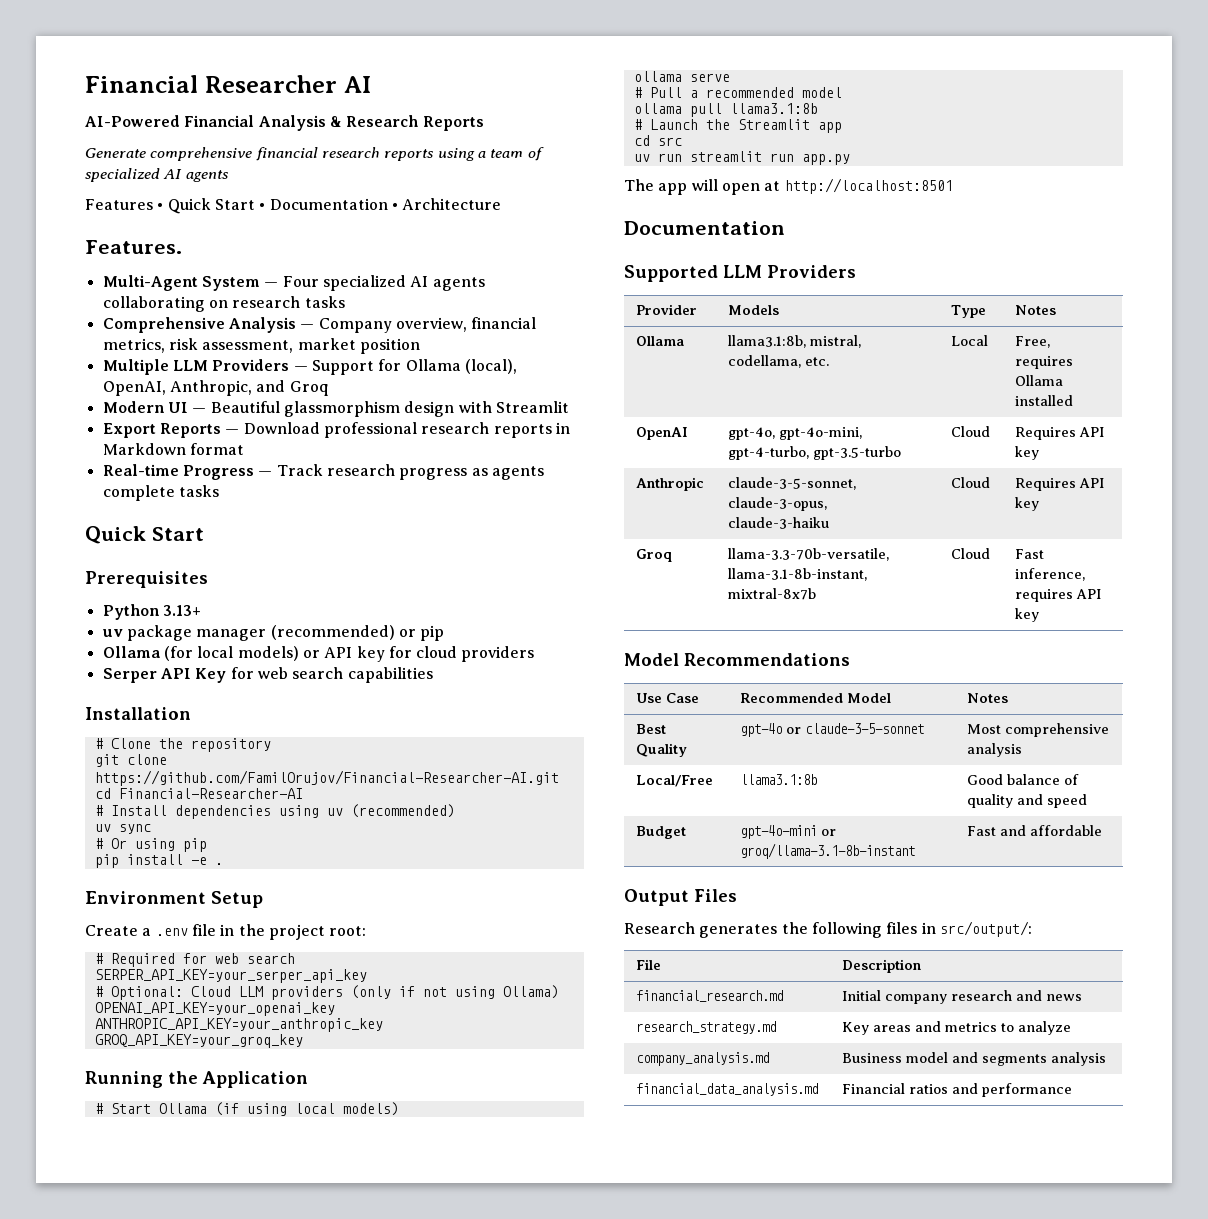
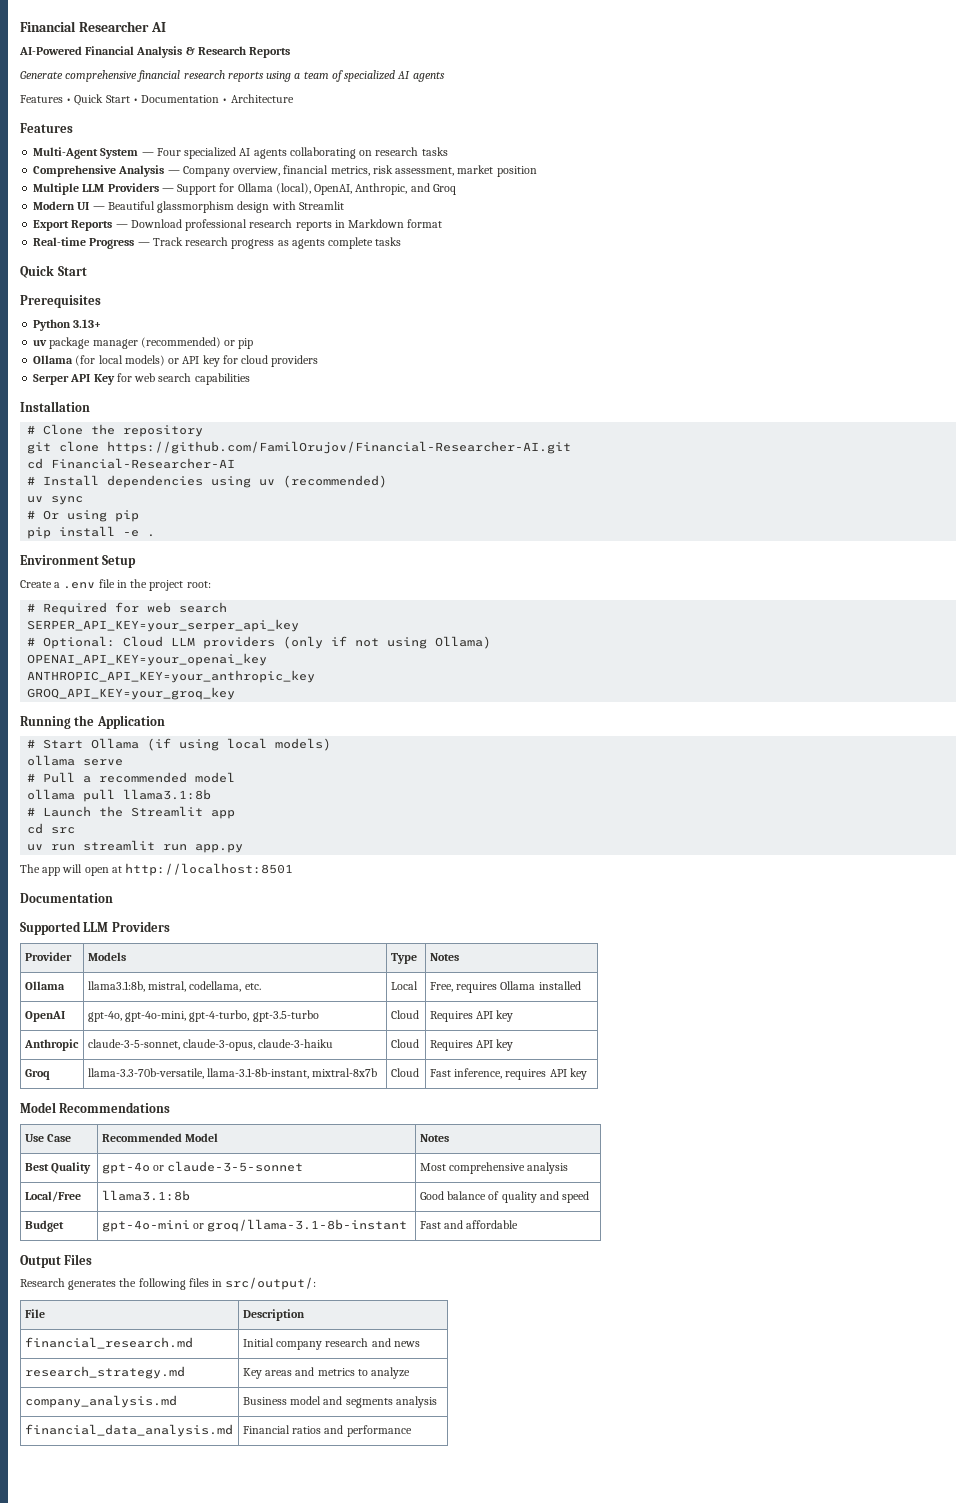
[85,240,182,254] Features. -> [20,123,73,133] Features

